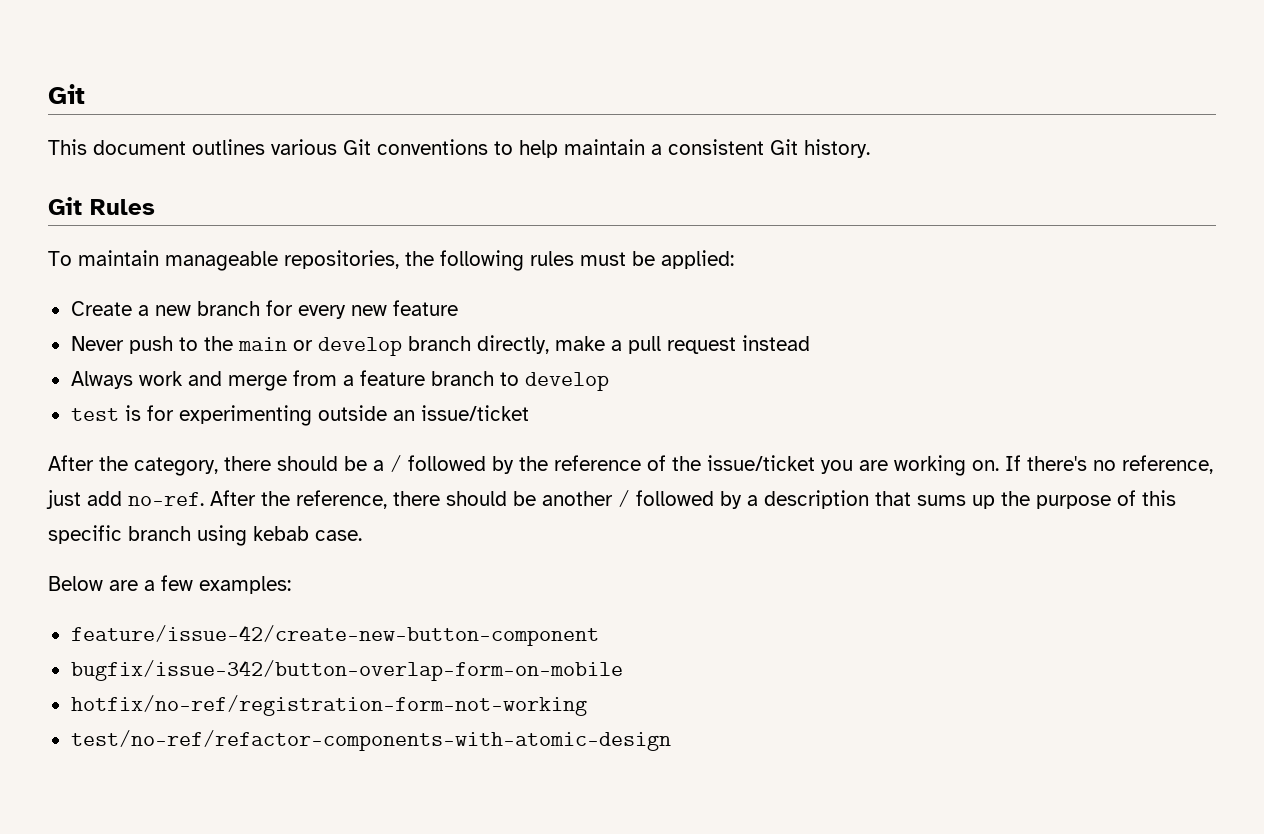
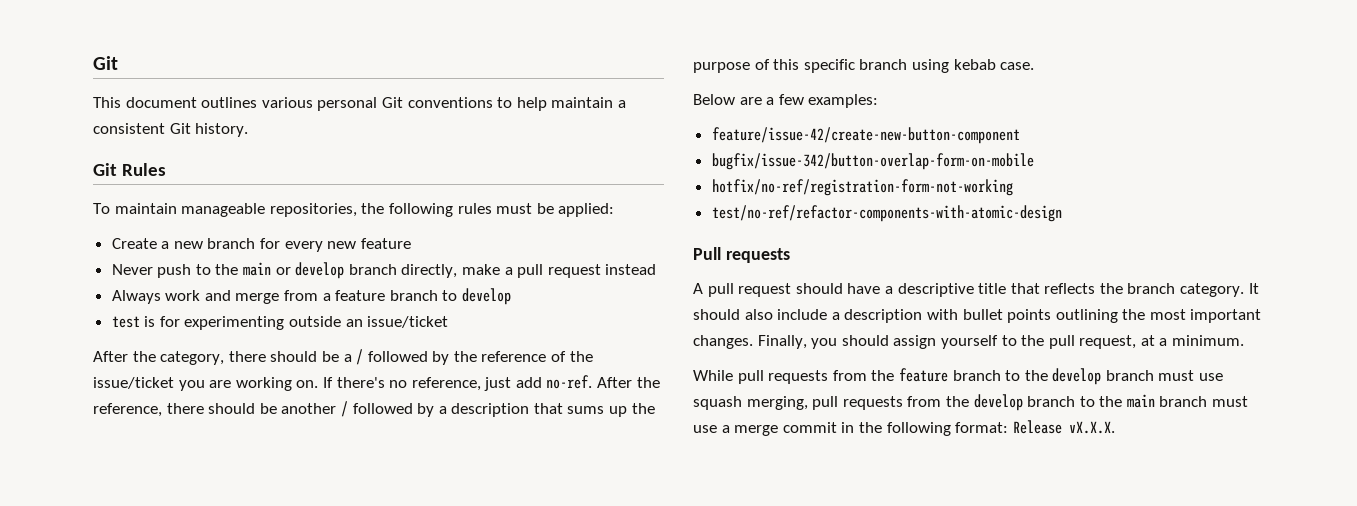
(337, 147) none -> [317,97,378,111] personal
(671, 740) none -> [693,247,790,263] [693,283,1259,297] [693,309,1262,323] [693,335,1245,349] [693,368,1224,385] [693,394,1249,411] [693,420,1115,436] // Pull requests // A pull request should have a descriptive title that reflects the branch category. It should also include a description with bullet points outlining the most important changes. Finally, you should assign yourself to the pull request, at a minimum. // While pull requests from the feature branch to the develop branch must use squash merging, pull requests from the develop branch to the main branch must use a merge commit in the following format: Release vX.X.X.

